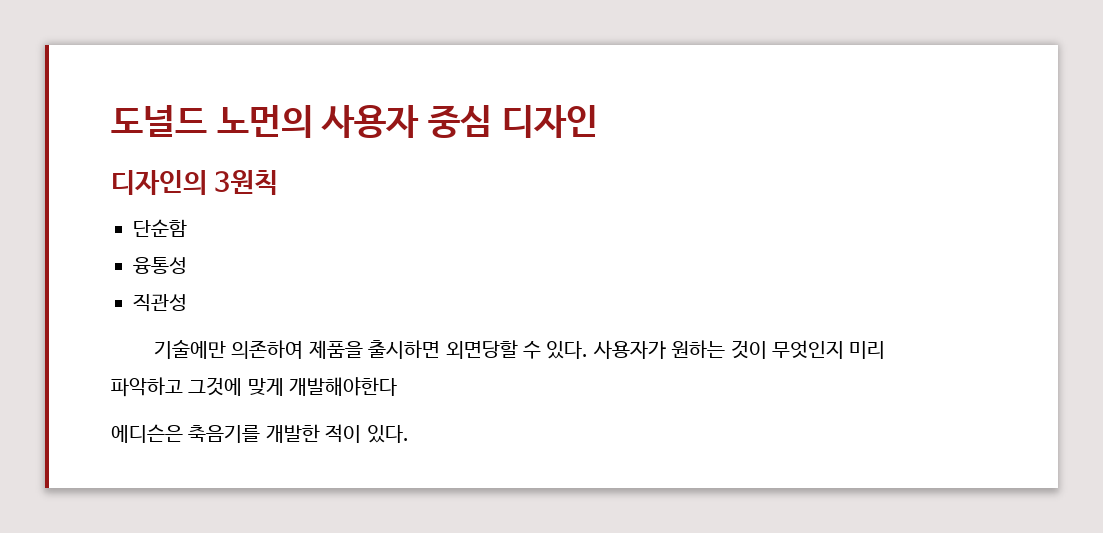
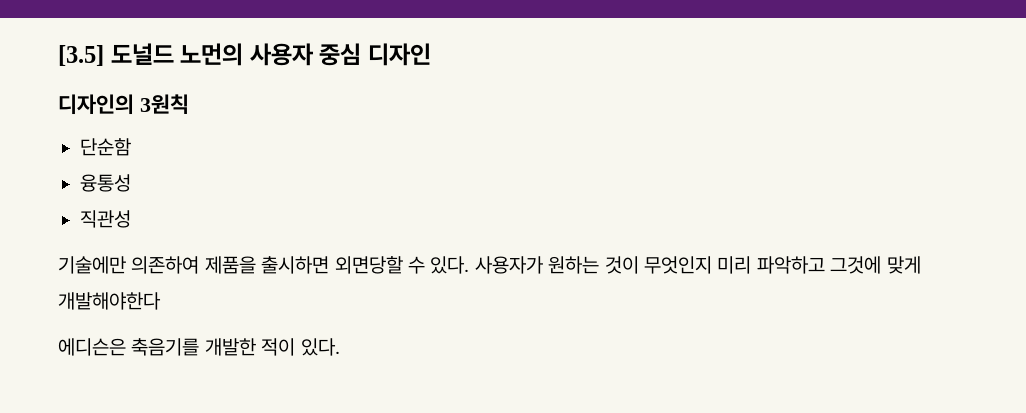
(111, 121) none -> [58,45,104,66] [3.5]

